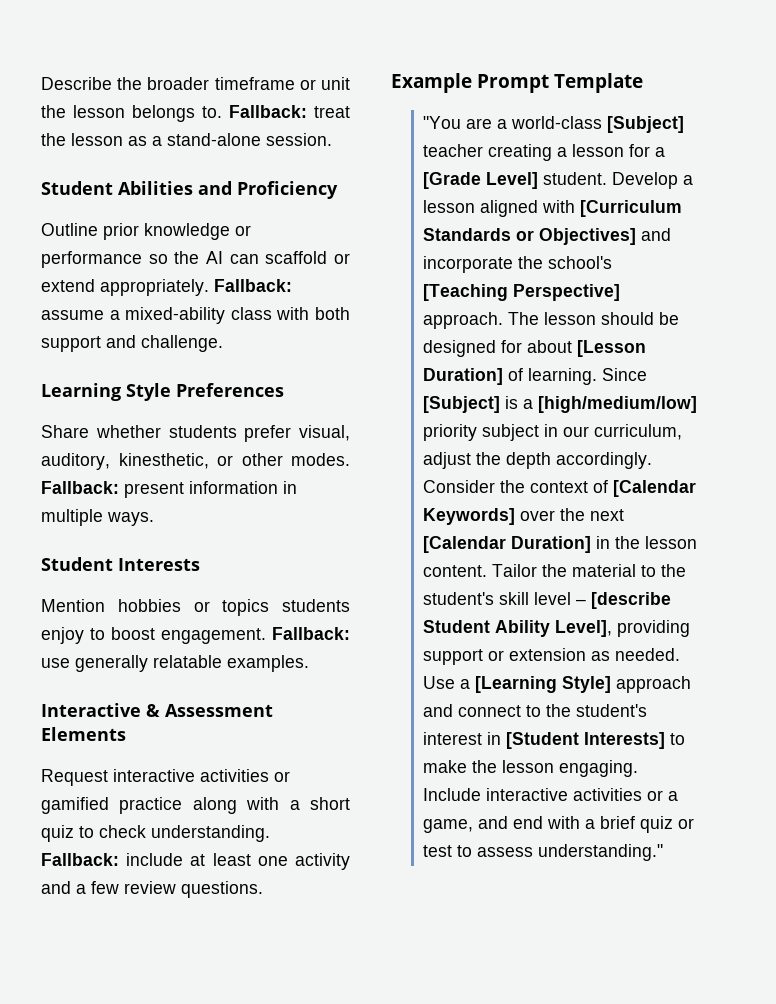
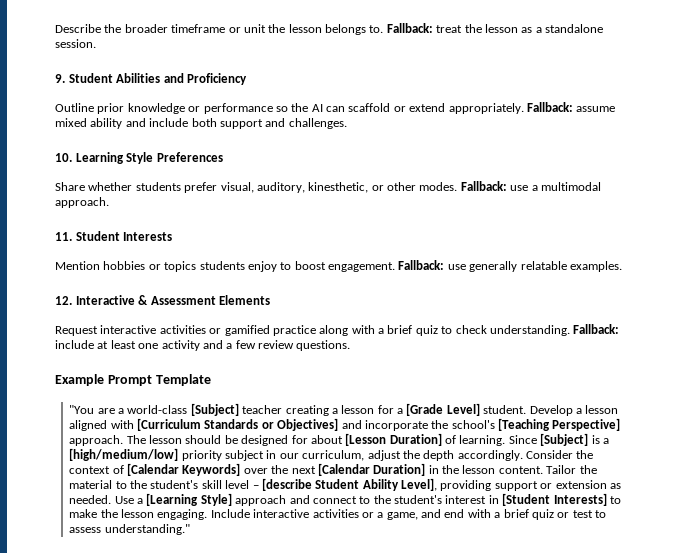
[167,133,261,146] stand‑alone -> [545,24,603,33] standalone
(332, 139) none -> [55,74,65,83] 9.
[109,307,310,324] a mixed‑ability class with -> [55,118,189,129] mixed ability and include
[141,335,223,352] challenge. // -> [288,118,347,129] [55,153,72,162] challenges. // 10.
[124,481,297,498] [41,509,154,526] present information in multiple ways. // -> [510,182,601,191] [55,197,109,208] [55,232,72,241] use a multimodal approach. // 11.
(309, 663) none -> [55,296,72,305] 12.
[310,797,350,810] short -> [387,325,413,334] brief

